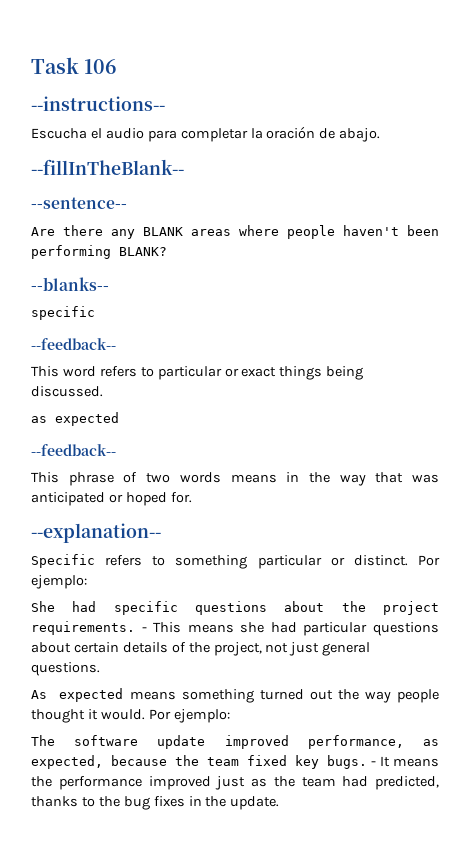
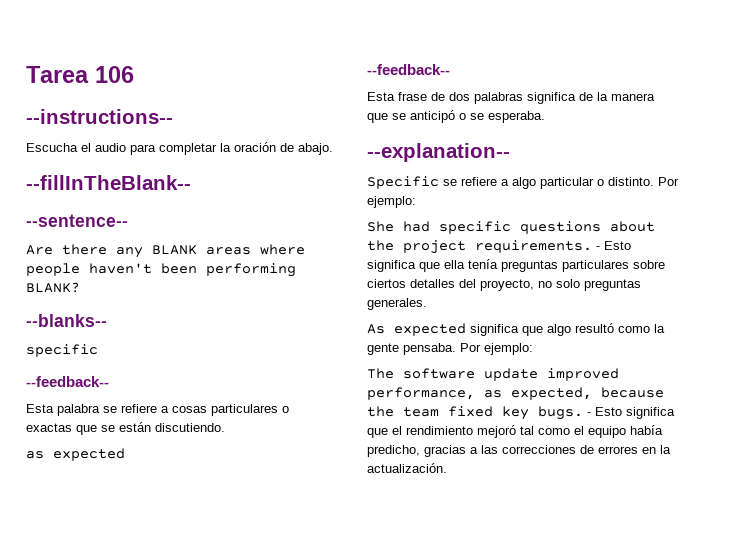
[31,57,79,74] Task -> [26,66,89,83] Tarea
[31,366,364,380] [31,386,103,397] [31,412,119,426] [31,444,116,456] [31,472,439,486] [31,492,192,506] [31,523,161,543] [31,554,408,569] This word refers to particular or exact things being discussed. // as expected // --feedback-- // This phrase of two words means in the way that was anticipated or hoped for. // --explanation-- // Specific refers to something particular or distinct. -> [26,404,289,416] [26,422,225,435] [26,448,125,461] [367,64,450,75] [367,92,655,104] [367,110,545,123] [367,143,510,162] [367,176,654,189] Esta palabra se refiere a cosas particulares o exactas que se están discutiendo. // as expected // --feedback-- // Esta frase de dos palabras significa de la manera que se anticipó o se esperaba. // --explanation-- // Specific se refiere a algo particular o distinto.
[153,622,439,636] [31,642,371,656] [31,662,100,676] [31,688,439,703] [31,709,145,723] This means she had particular questions about certain details of the project, not just general questions. // As expected means something turned out the way people thought it would. -> [604,241,631,250] [367,259,665,272] [367,279,641,291] [367,298,427,310] [367,323,665,336] [367,343,456,355] Esto significa que ella tenía preguntas particulares sobre ciertos detalles del proyecto, no solo preguntas generales. // As expected significa que algo resultó como la gente pensaba.
[380,756,439,767] [31,776,439,790] [31,796,280,810] It means the performance improved just as the team had predicted, thanks to the bug fixes in the update. -> [595,407,675,419] [367,425,663,438] [367,445,671,457] [367,463,447,473] Esto significa que el rendimiento mejoró tal como el equipo había predicho, gracias a las correcciones de errores en la actualización.

